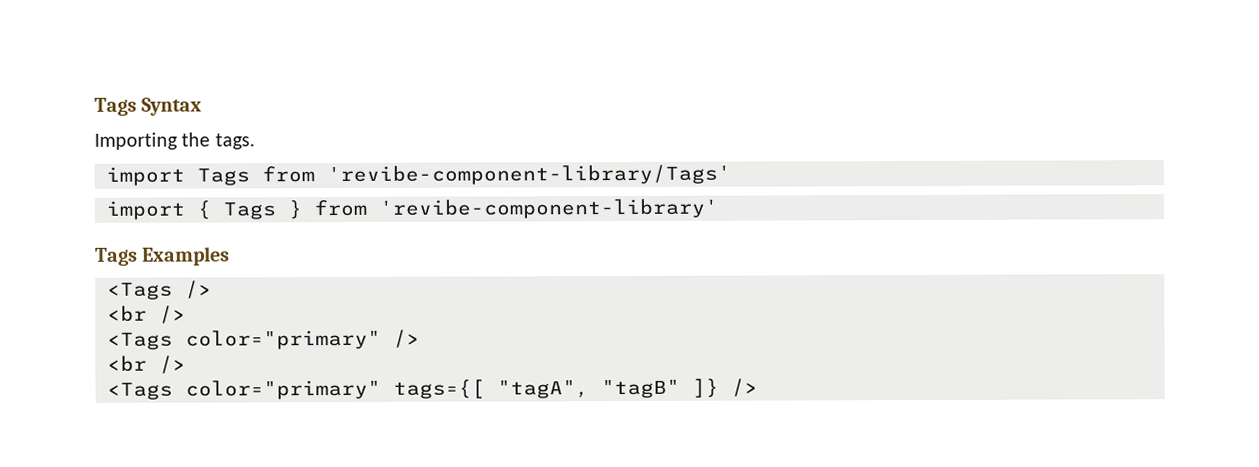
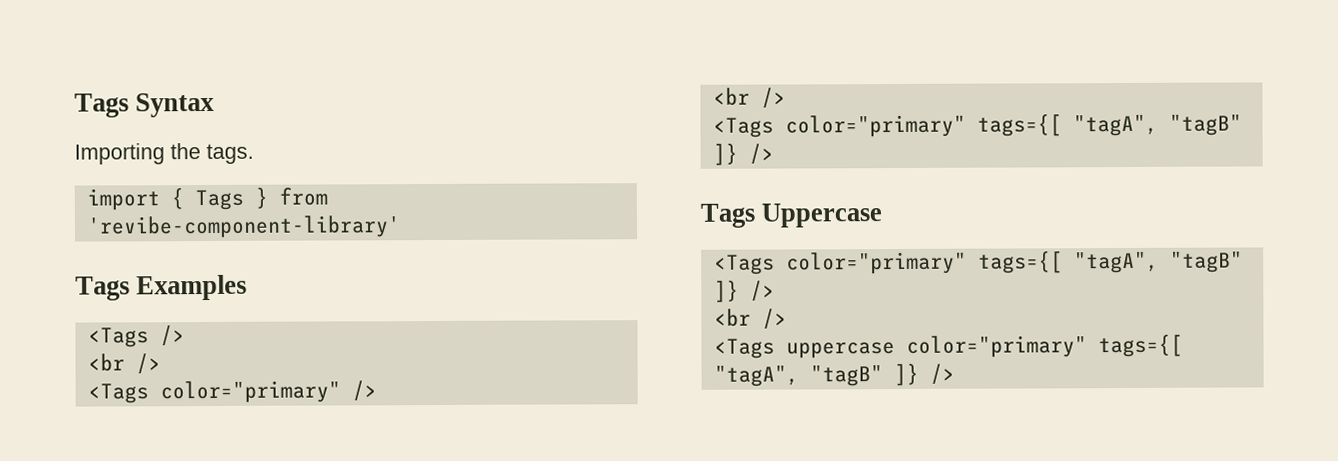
[106,164,731,186] // import Tags from 'revibe-component-library/Tags' -> (254, 154) none
(758, 387) none -> [700,203,883,228] [713,250,1243,275] [713,279,775,303] [713,308,787,329] [713,333,1183,359] [713,362,955,387] // Tags Uppercase // <Tags color="primary" tags={[ "tagA", "tagB" ]} /> // <br /> // <Tags uppercase color="primary" tags={[ "tagA", "tagB" ]} />

